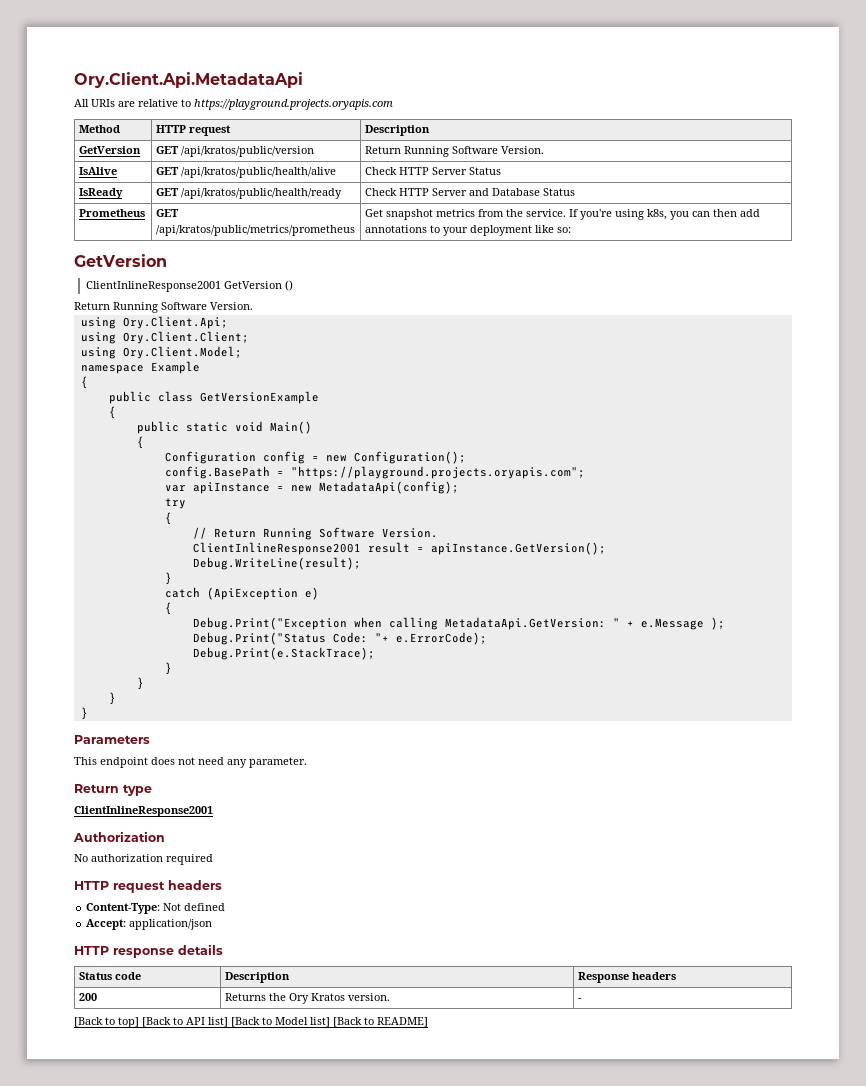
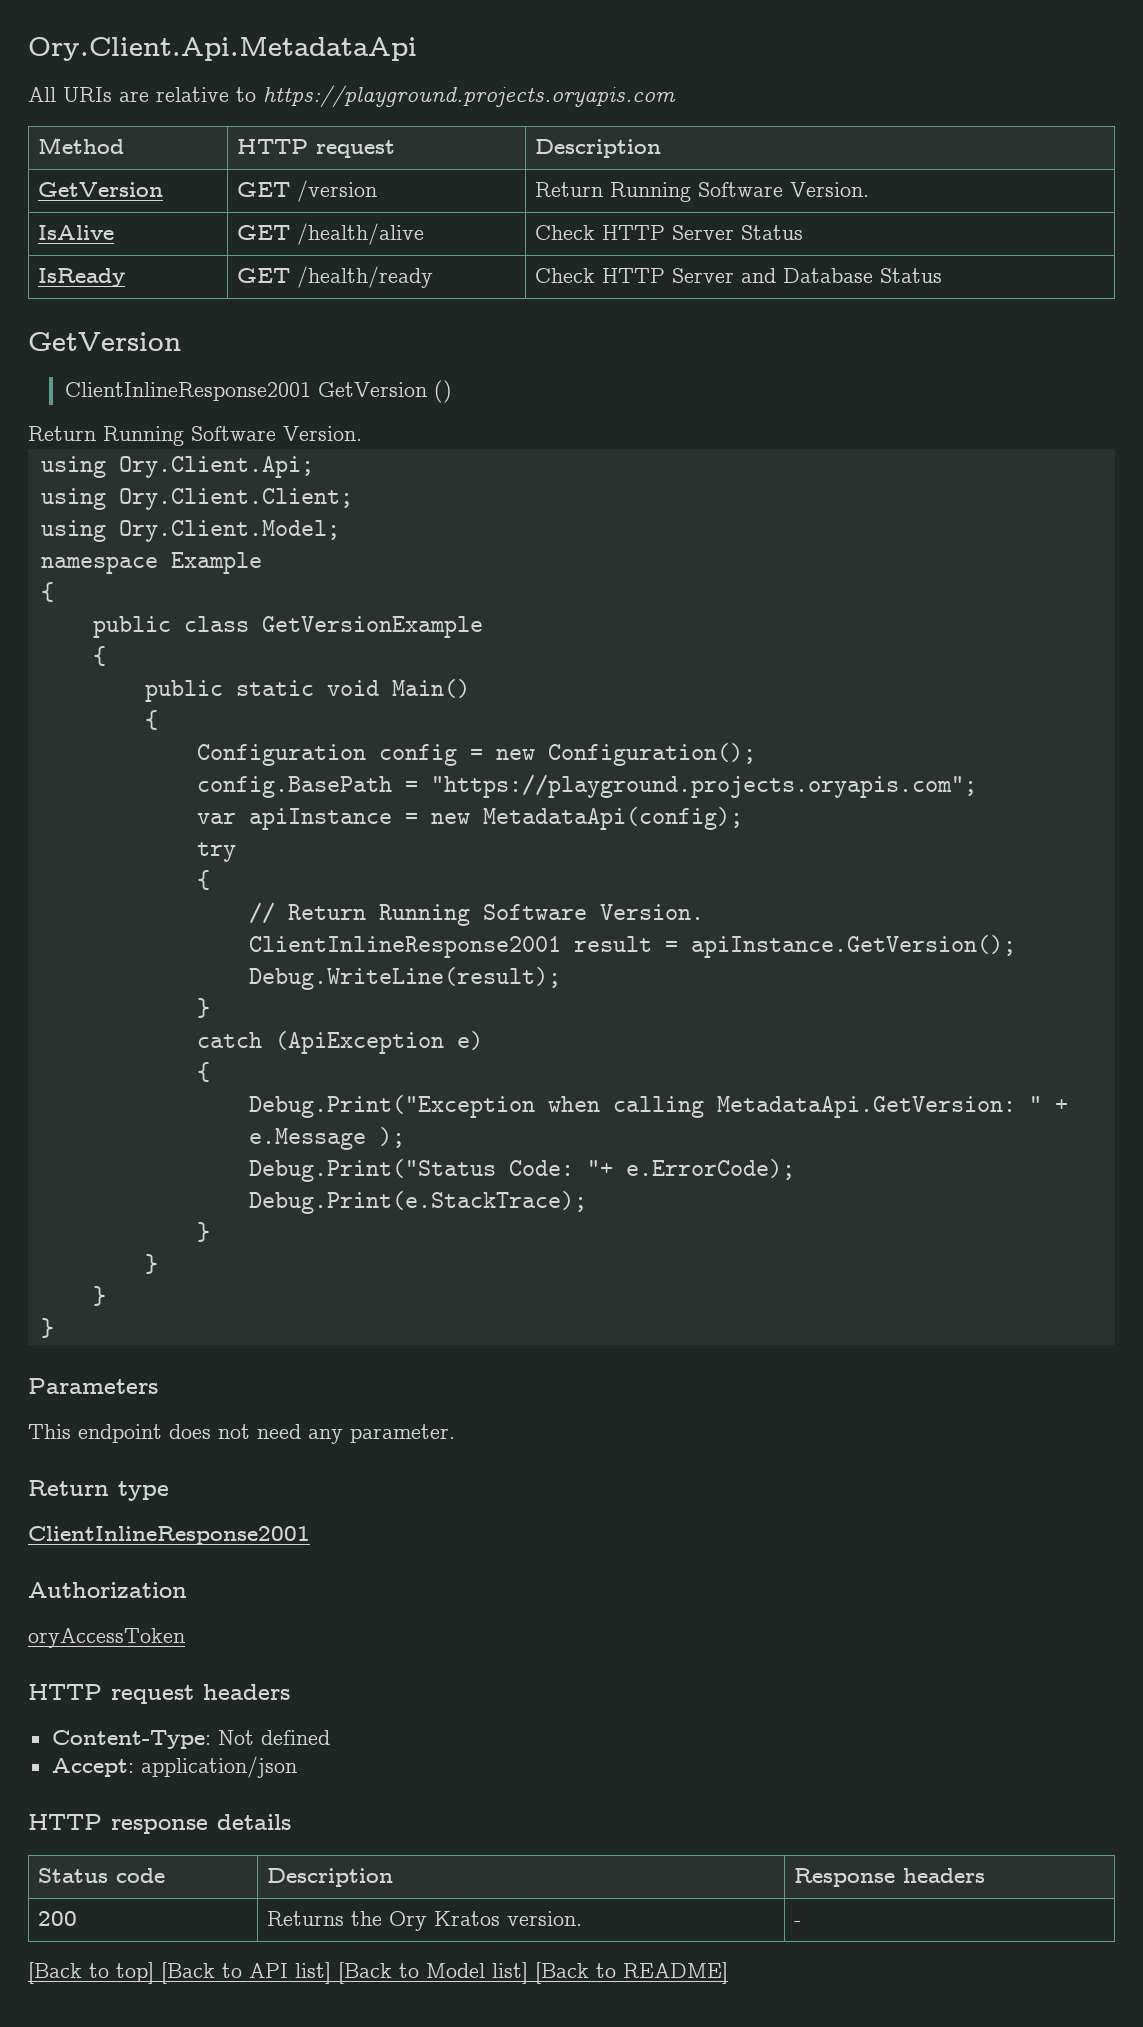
[181,146,315,157] /api/kratos/public/version -> [297,180,378,202] /version
[181,167,337,178] /api/kratos/public/health/alive -> [297,223,425,245] /health/alive
[181,188,343,199] /api/kratos/public/health/ready -> [297,266,434,288] /health/ready
[79,209,146,217] [156,209,180,217] [156,225,356,236] [365,209,761,220] [365,225,572,236] // Prometheus | GET /api/kratos/public/metrics/prometheus | Get snapshot metrics from the service. If you're using k8s, you can then add annotations to your deployment like so: -> (943, 275) none
[74,854,213,865] No authorization required -> [28,1628,185,1648] oryAccessToken

